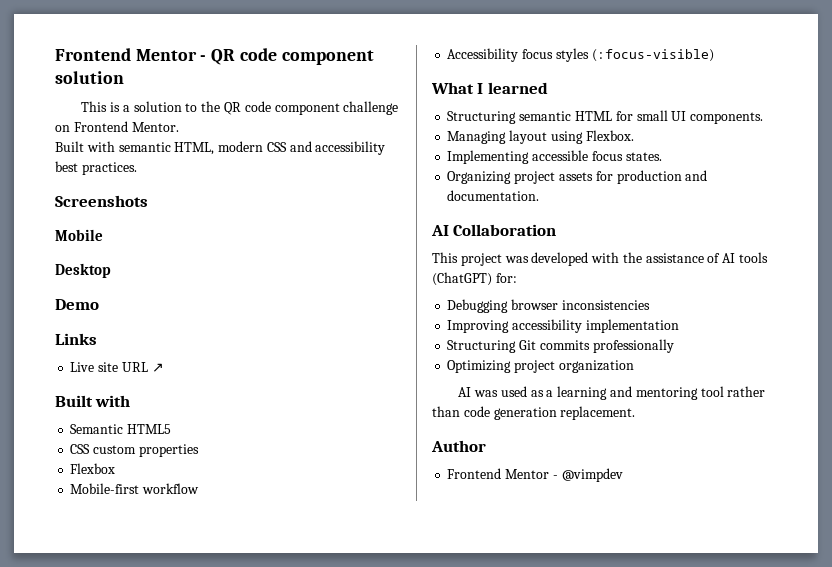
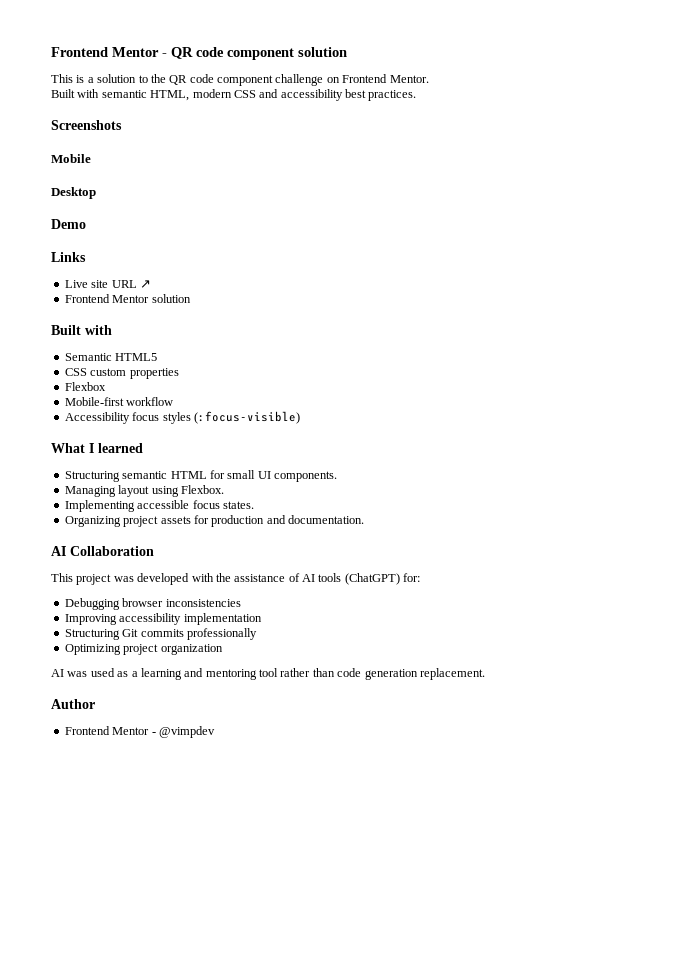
(164, 367) none -> [64,294,191,303] // Frontend Mentor solution

